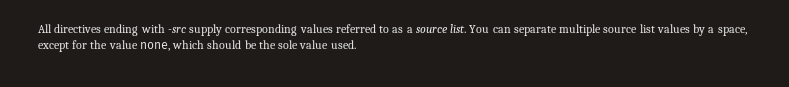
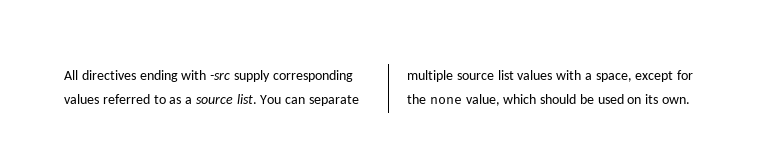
[693,24,706,36] by -> [556,70,582,80] with
[108,40,170,51] value none, -> [429,94,500,106] none value,
[258,40,356,49] the sole value used. -> [597,94,691,104] used on its own.

